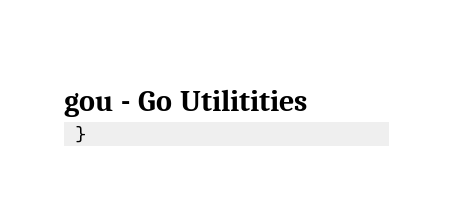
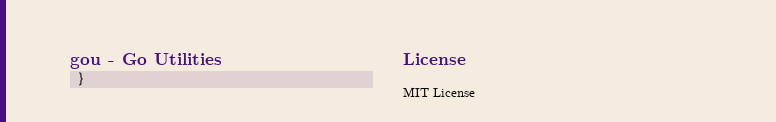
[179,89,307,111] Utilitities -> [154,53,222,65] Utilities
(87, 134) none -> [403,53,466,65] [403,87,475,97] // License // MIT License

